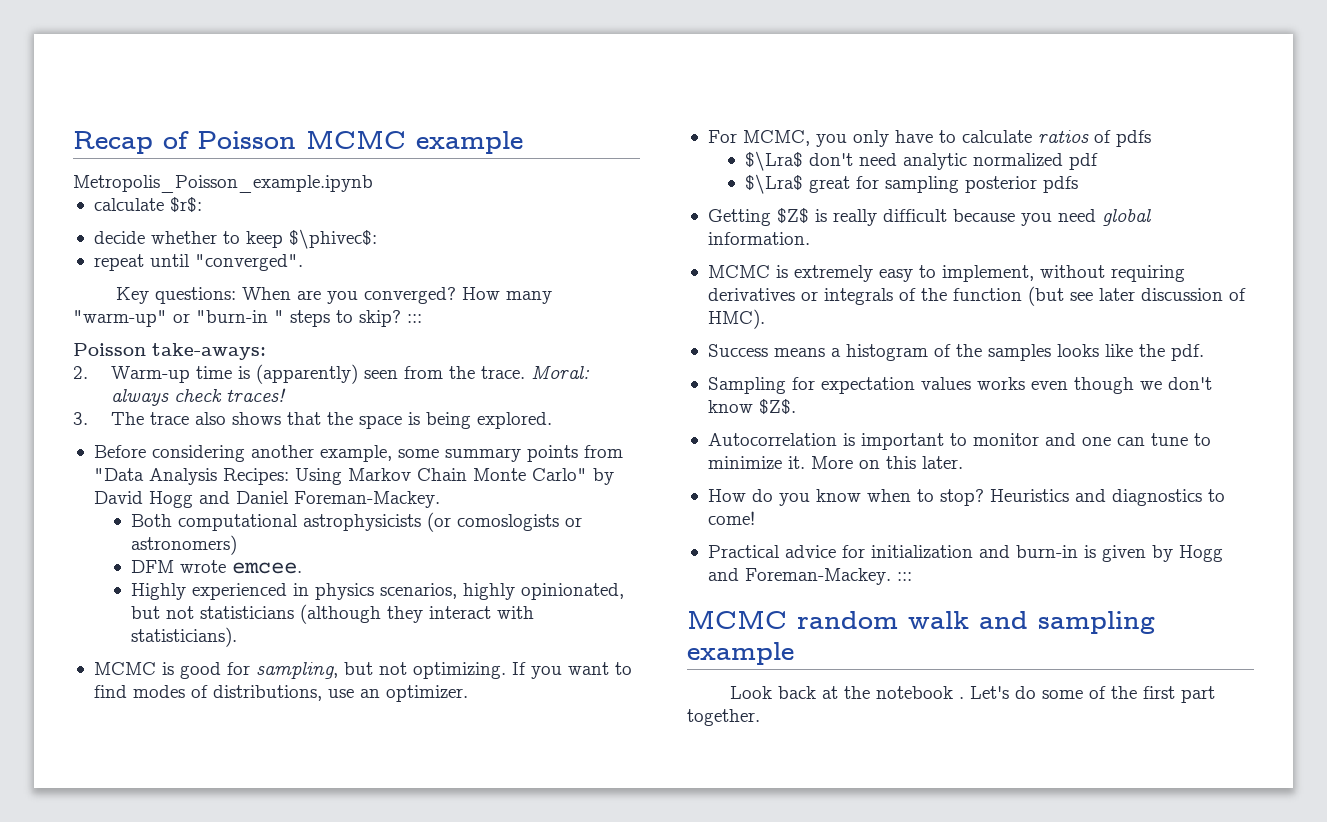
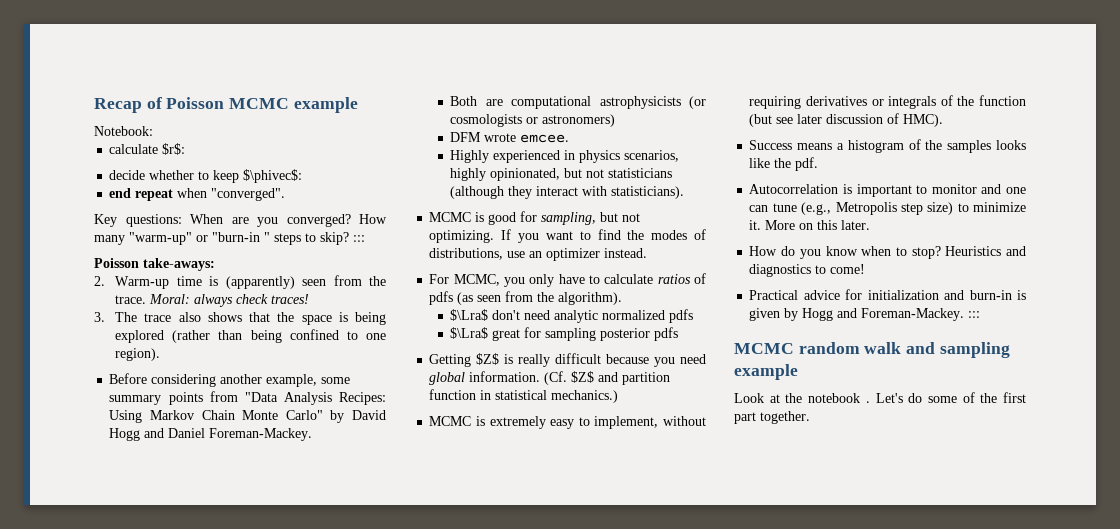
[73,175,373,193] Metropolis_Poisson_example.ipynb -> [94,126,153,136] Notebook:
[93,254,190,271] repeat until -> [109,188,208,201] end repeat when
[476,412,552,429] explored. -> [115,329,386,343] [115,348,161,361] explored (rather than being confined to one region).
(173, 520) none -> [485,99,503,106] are
[457,514,560,531] comoslogists -> [450,114,523,127] cosmologists
(127, 691) none -> [627,230,645,240] the
[385,685,468,702] optimizer. -> [546,248,648,261] optimizer instead.
(1151, 138) none -> [457,291,623,305] (as seen from the algorithm).
[1069,153,1099,170] pdf -> [669,309,694,323] pdfs
(810, 238) none -> [544,371,671,385] [429,389,619,403] (Cf. $Z$ and partition function in statistical mechanics.)
[707,377,1212,394] [707,399,796,415] // Sampling for expectation values works even though we don't know $Z$. -> (819, 164) none
(1188, 439) none -> [801,202,954,215] (e.g., Metropolis step size)
[777,686,816,699] back -> (764, 398) none

